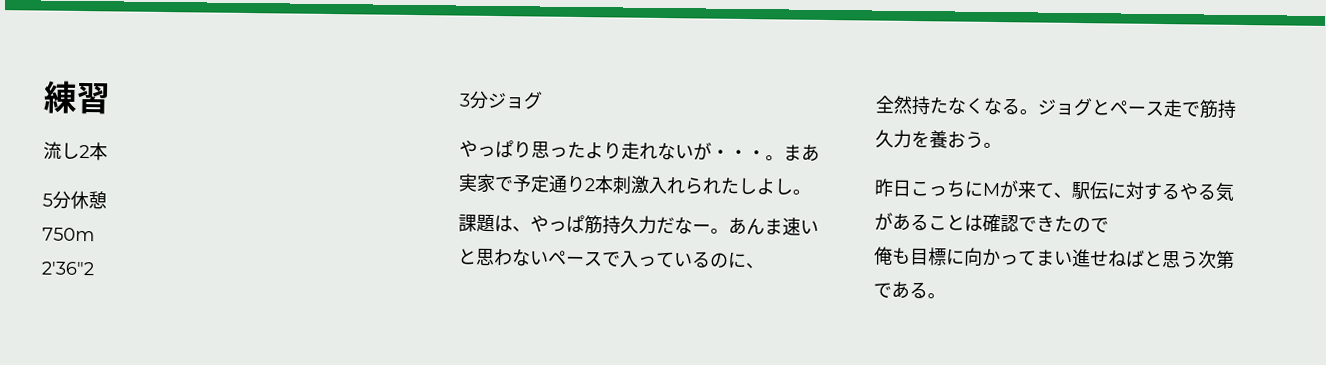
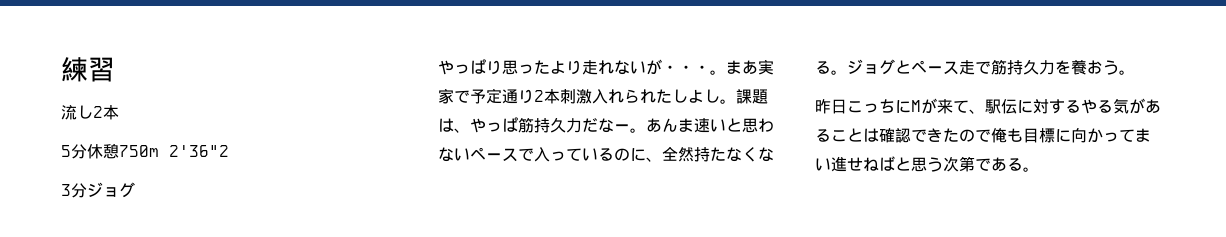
(107, 200) // -> (119, 151) none
(95, 234) // -> (159, 151) none
(811, 192) // -> (736, 101) none
(765, 266) // -> (662, 159) none
(1109, 225) // -> (991, 135) none

